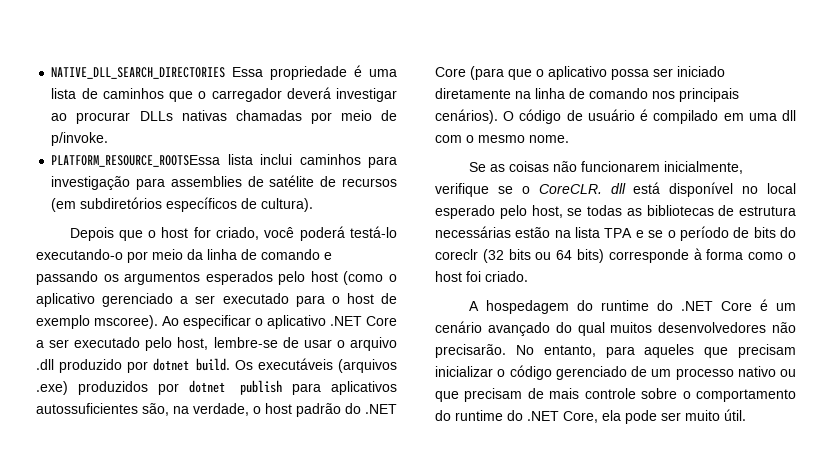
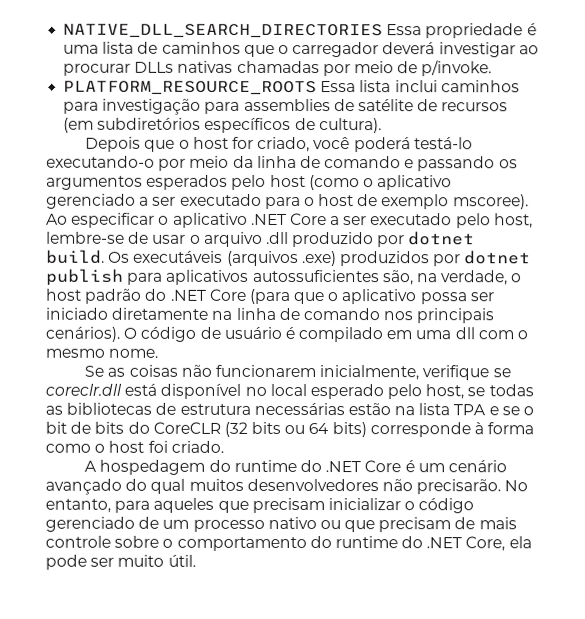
[51,155,221,167] PLATFORM_RESOURCE_ROOTSEssa -> [63,80,357,96] PLATFORM_RESOURCE_ROOTS Essa
[521,183,626,194] o CoreCLR. dll -> [45,383,122,396] coreclr.dll
[679,226,729,241] período -> [45,421,67,434] bit
[435,249,478,260] coreclr -> [152,421,221,434] CoreCLR

